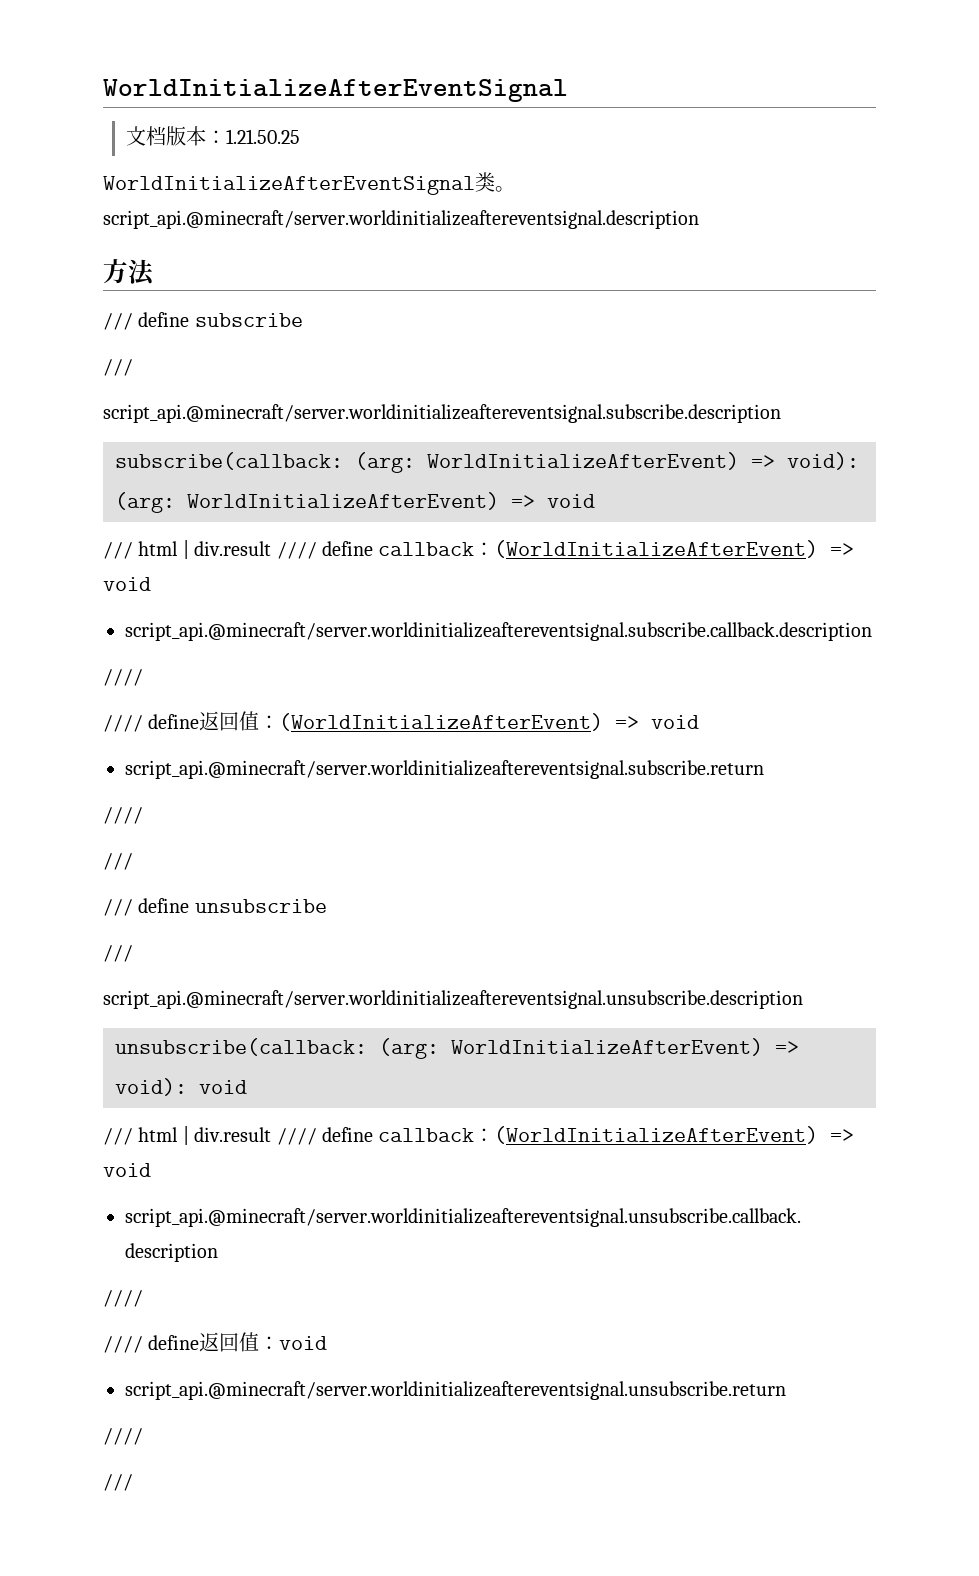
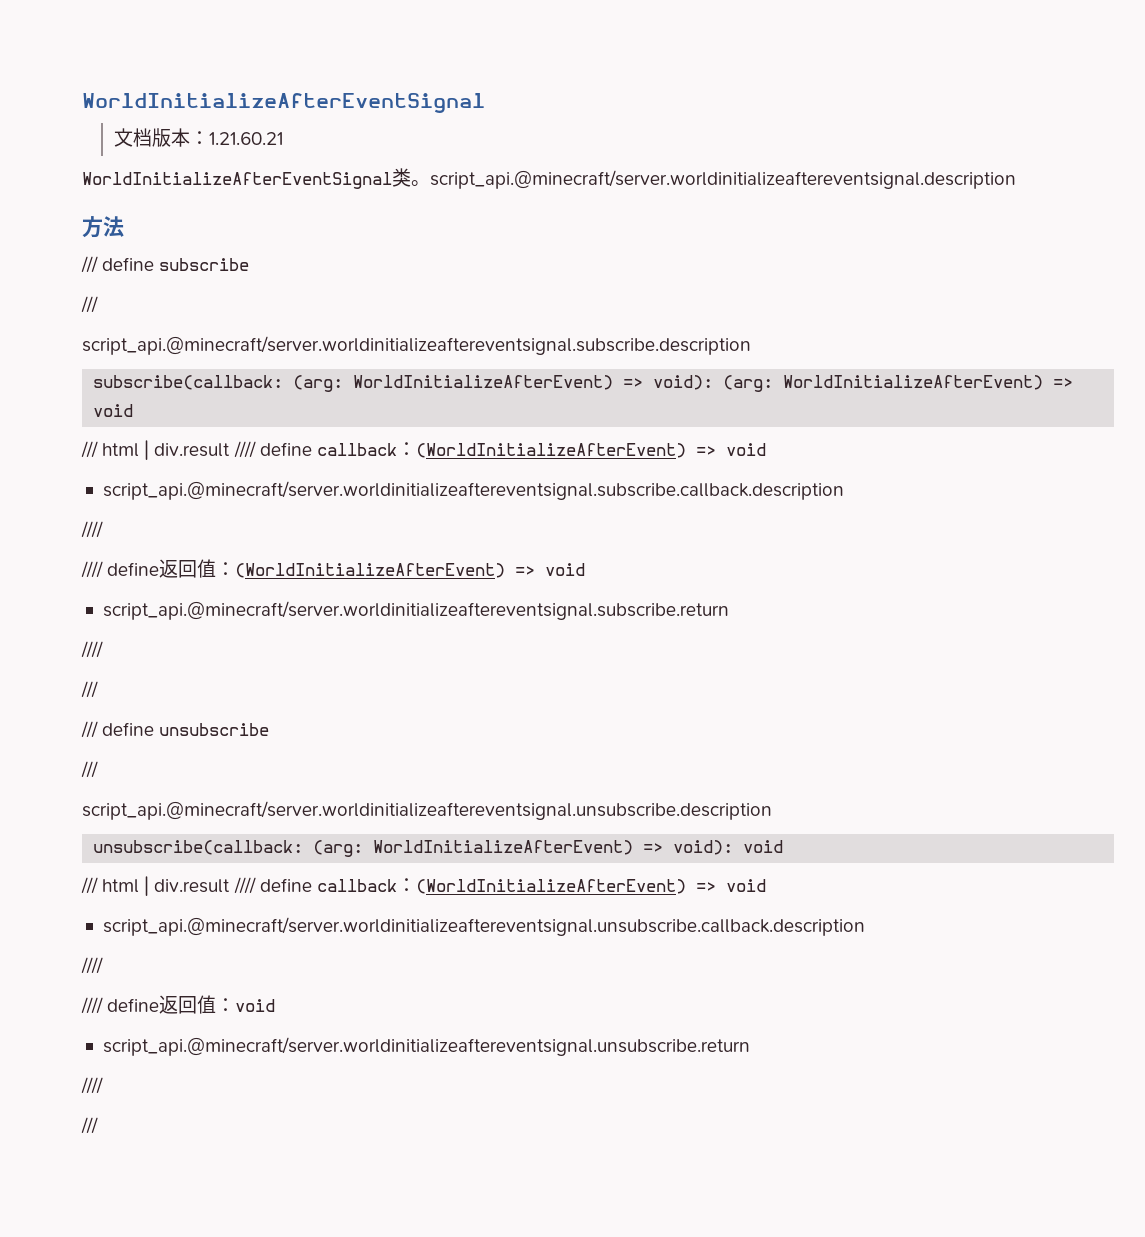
[225,129,300,144] 1.21.50.25 -> [208,132,283,145] 1.21.60.21

